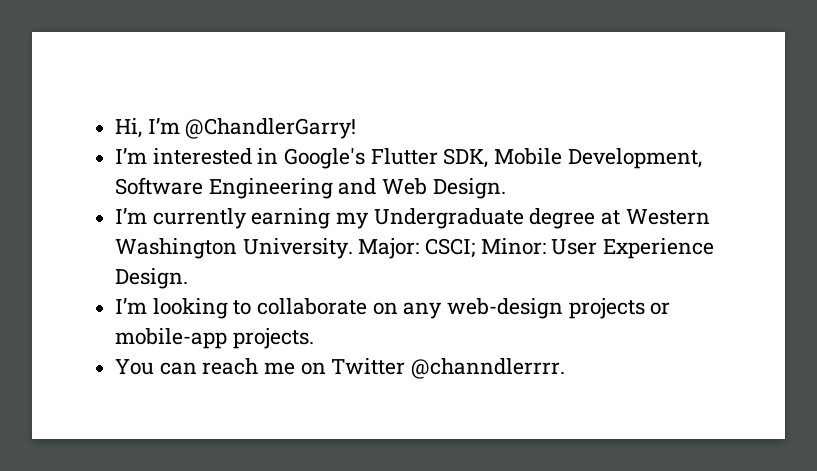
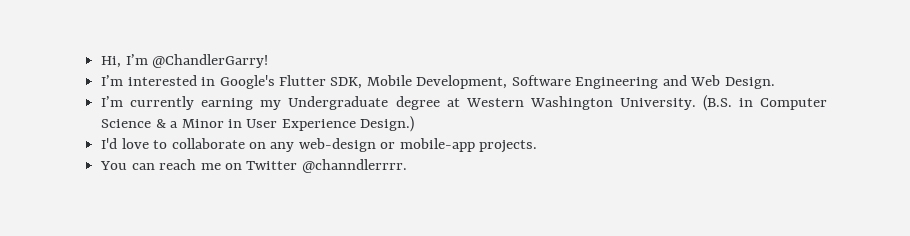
[358,238,715,259] [115,268,189,289] [115,298,228,319] Major: CSCI; Minor: User Experience Design. // I’m looking -> [702,95,827,111] [101,116,415,132] [101,138,149,149] (B.S. in Computer Science & a Minor in User Experience Design.) // I'd love
[568,298,645,319] projects -> (376, 145) none

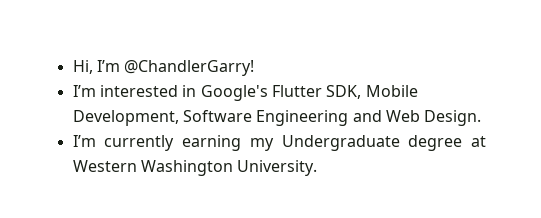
[702,95,827,111] [101,116,415,132] [101,138,538,153] [100,159,407,173] (B.S. in Computer Science & a Minor in User Experience Design.) // I'd love to collaborate on any web-design or mobile-app projects. // You can reach me on Twitter @channdlerrrr. -> (318, 168) none

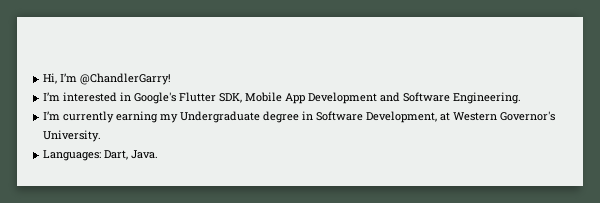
[72,110,482,126] Development, Software Engineering and Web Design. -> [285,92,522,104] App Development and Software Engineering.
(463, 143) none -> [302,111,438,123] in Software Development,
[140,160,233,176] Washington -> [500,111,556,121] Governor's
(318, 168) none -> [43,150,159,161] // Languages: Dart, Java.

